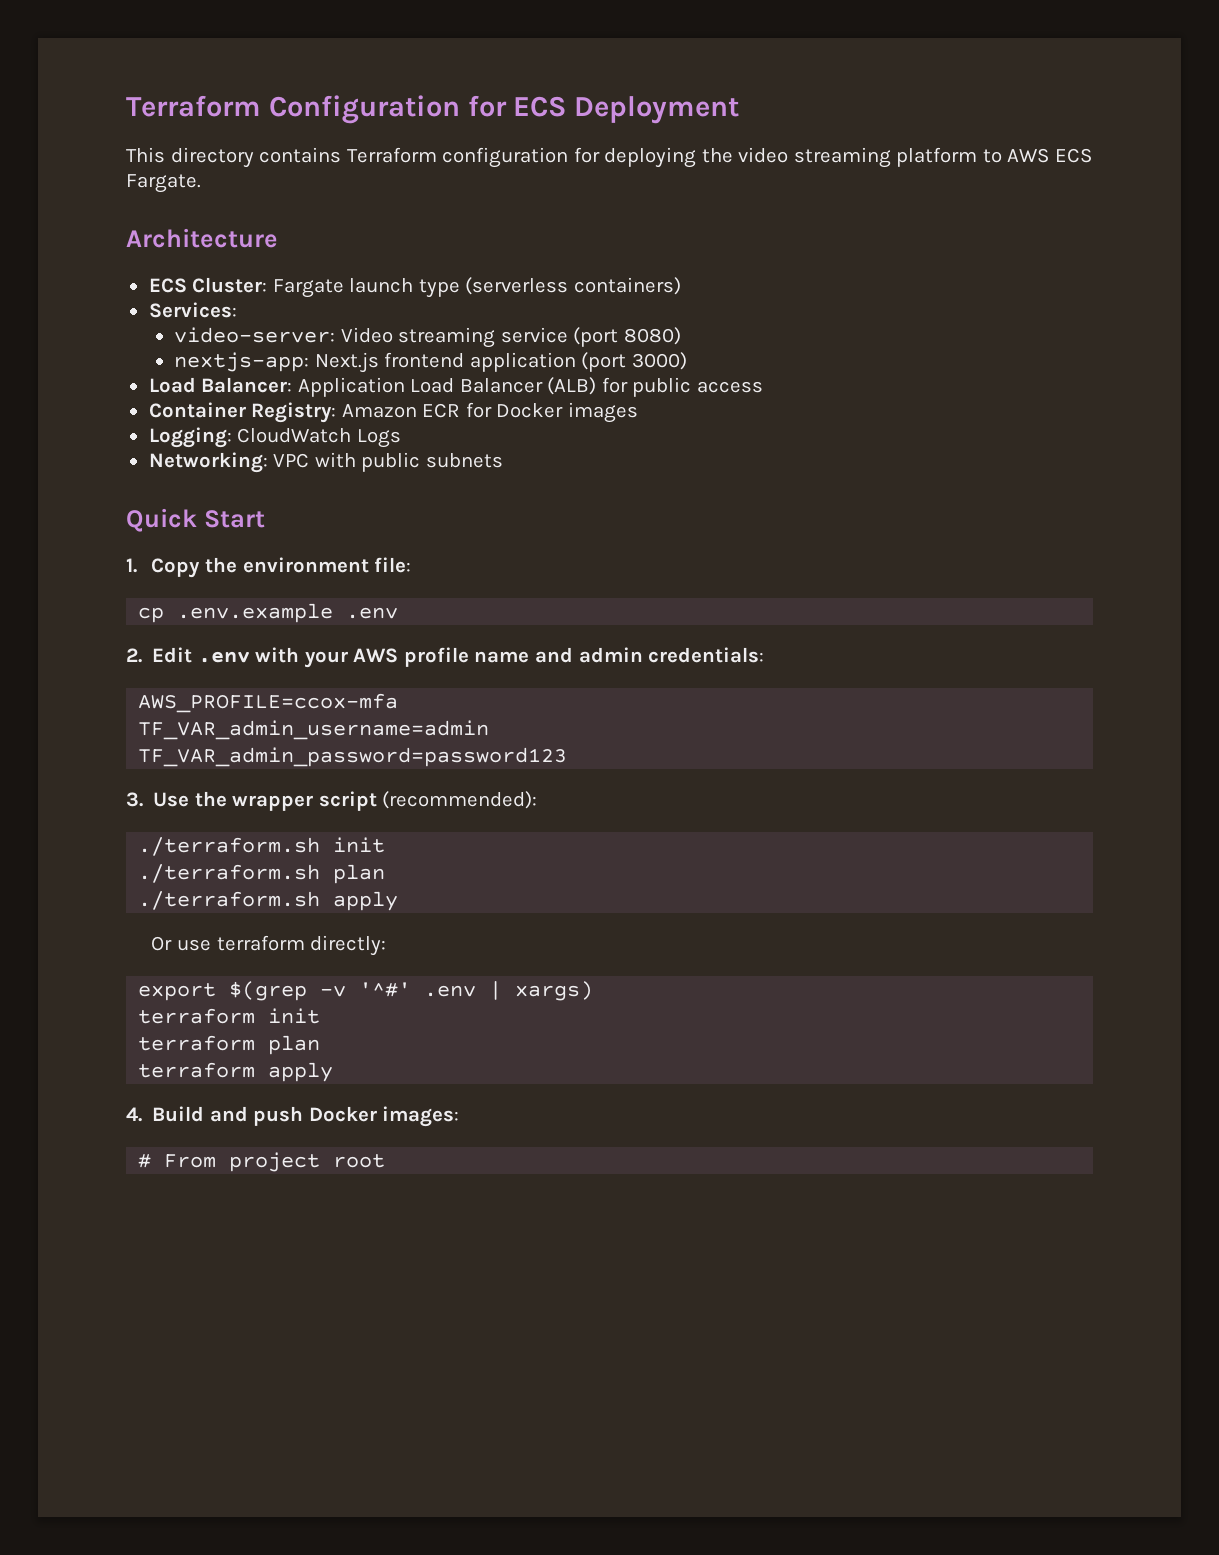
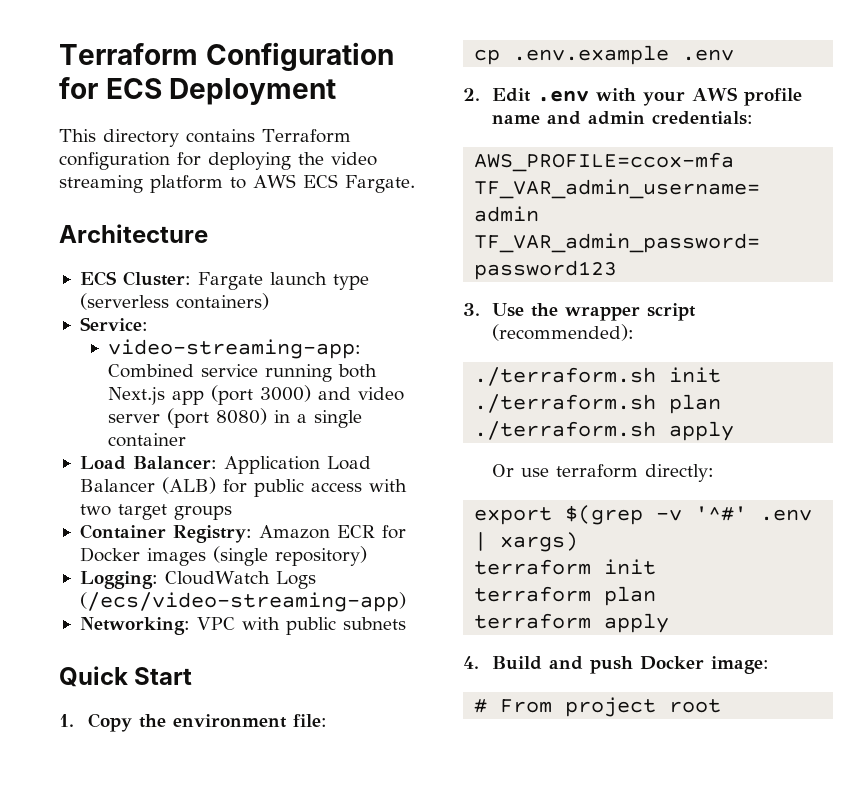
[148,302,237,318] [173,327,681,348] [173,352,687,373] Services: // video-server: Video streaming service (port 8080) // nextjs-app: Next.js frontend application (port 3000) -> [79,317,148,331] [108,339,362,359] [108,364,378,382] [108,385,405,405] [108,408,363,428] [108,433,187,447] Service: // video-streaming-app: Combined service running both Next.js app (port 3000) and video server (port 8080) in a single container
(763, 387) none -> [368,479,407,492] [79,504,232,520] with two target groups
(638, 412) none -> [212,546,367,566] (single repository)
(401, 438) none -> [79,592,406,612] (/ecs/video-streaming-app)
[382,1106,460,1127] images: -> [710,656,769,674] image:

